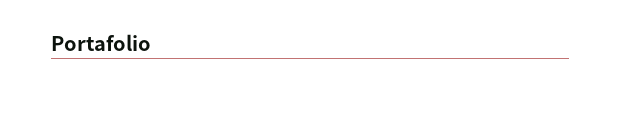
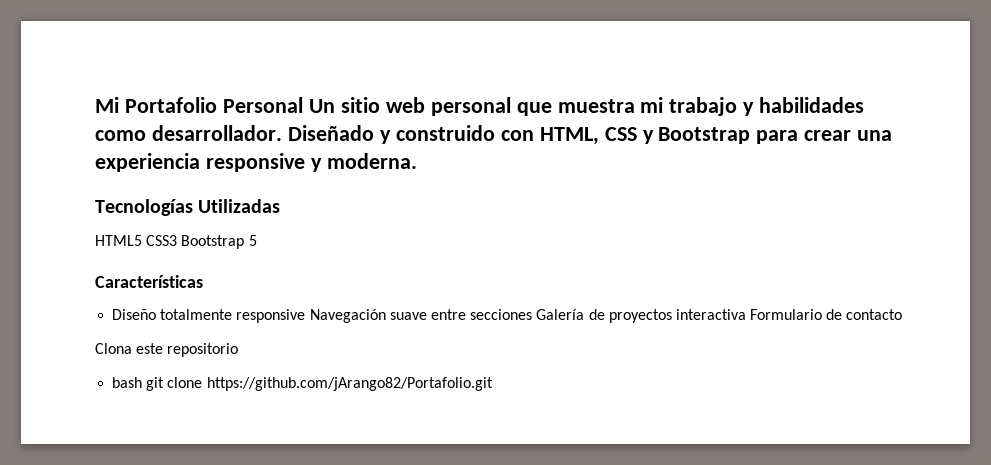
[51,34,151,51] Portafolio -> [95,97,865,116] [95,125,893,145] [95,153,417,172] [95,199,281,216] [95,235,257,249] [95,275,203,288] [112,309,903,323] [95,343,239,357] [112,377,493,391] Mi Portafolio Personal Un sitio web personal que muestra mi trabajo y habilidades como desarrollador. Diseñado y construido con HTML, CSS y Bootstrap para crear una experiencia responsive y moderna. // Tecnologías Utilizadas // HTML5 CSS3 Bootstrap 5 // Características // Diseño totalmente responsive Navegación suave entre secciones Galería de proyectos interactiva Formulario de contacto // Clona este repositorio // bash git clone https://github.com/jArango82/Portafolio.git

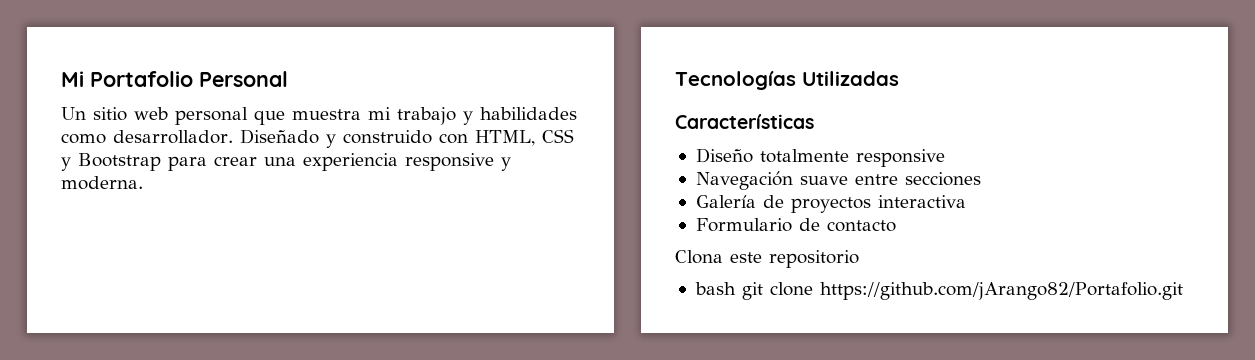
(303, 105) none -> (288, 79) //
[95,235,257,249] // HTML5 CSS3 Bootstrap 5 -> (899, 78) none
(306, 316) none -> (945, 158) //
(533, 314) none -> (981, 179) //
(746, 314) none -> (966, 201) //

